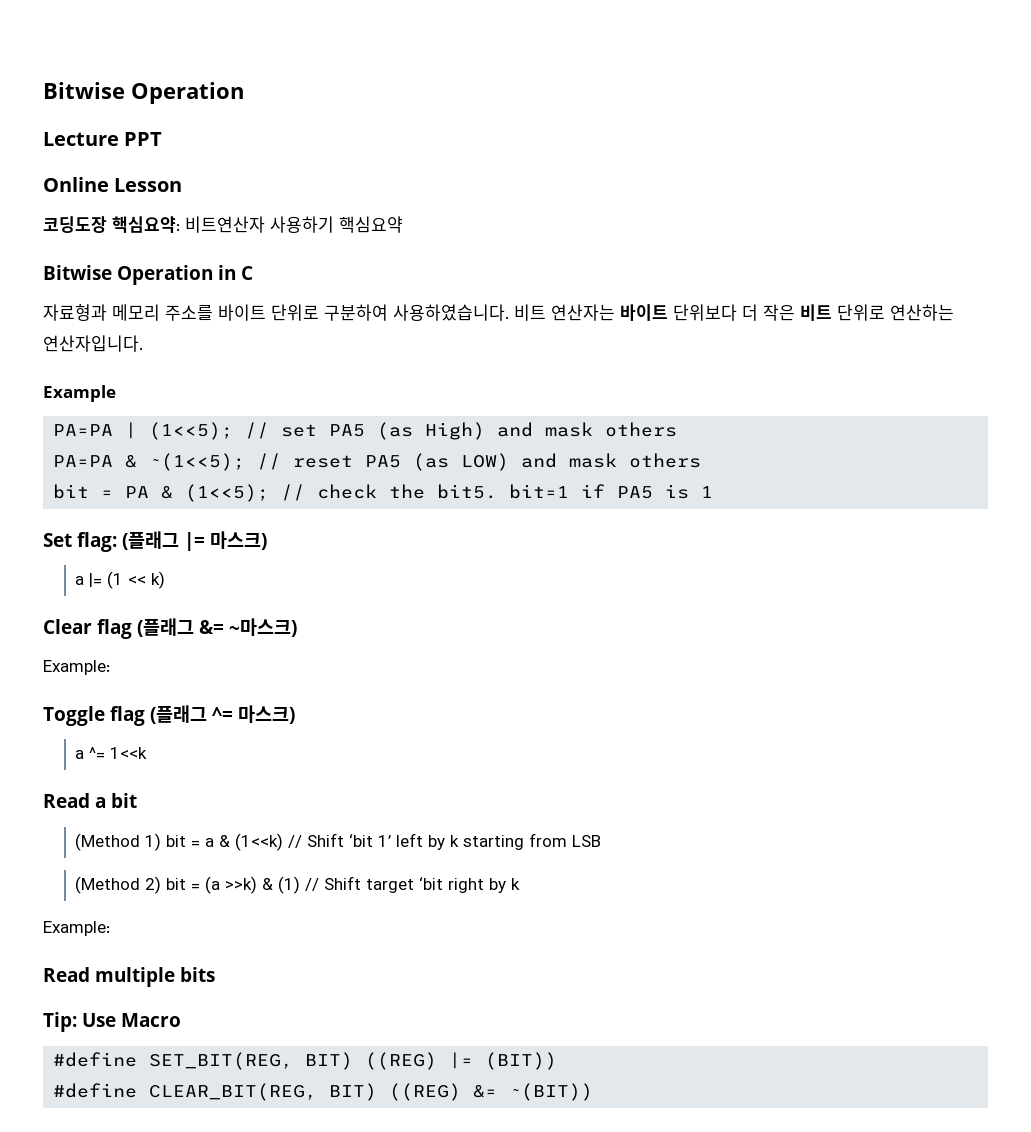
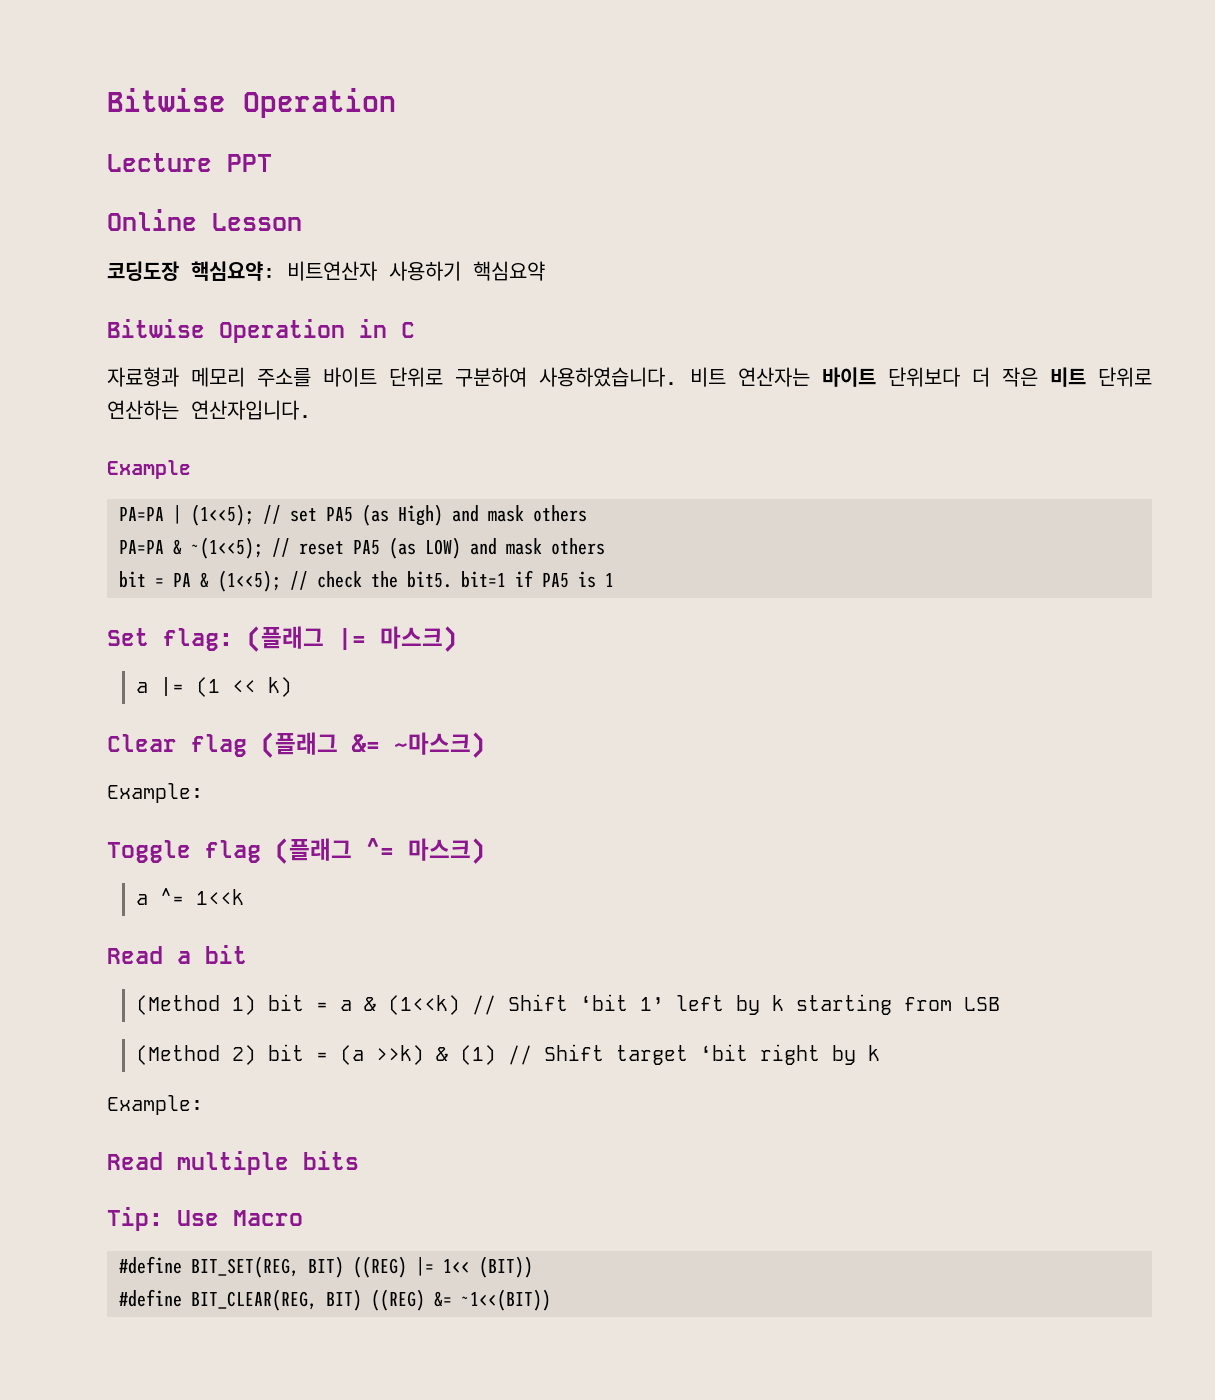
[149,1052,294,1070] SET_BIT(REG, -> [191,1256,299,1278] BIT_SET(REG,
(474, 1060) none -> [443,1259,470,1273] 1<<
[149,1083,318,1101] CLEAR_BIT(REG, -> [191,1289,317,1311] BIT_CLEAR(REG,
[509,1083,594,1101] ~(BIT)) -> [461,1289,551,1311] ~1<<(BIT))

